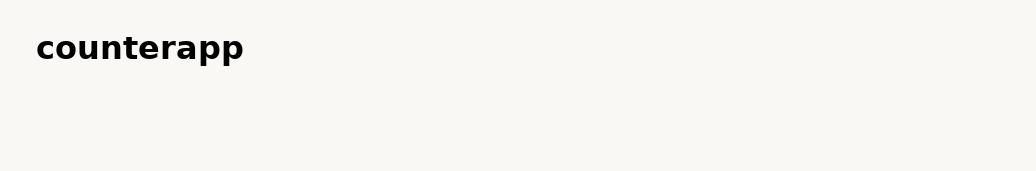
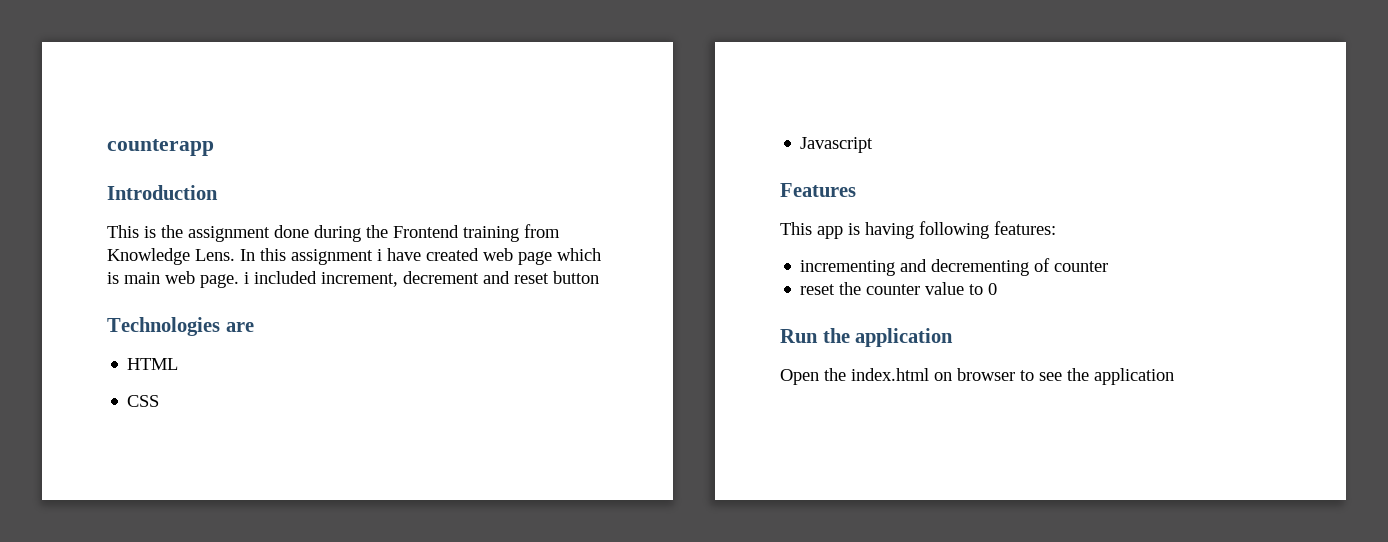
(244, 51) none -> [107,185,218,200] [107,224,560,242] [107,248,601,265] [107,271,599,288] [107,317,254,336] [127,358,179,370] [127,395,160,407] [800,137,874,153] [780,183,856,197] [780,221,1056,239] [800,258,1109,276] [800,282,998,295] [780,328,954,347] [780,368,1174,385] // Introduction // This is the assignment done during the Frontend training from Knowledge Lens. In this assignment i have created web page which is main web page. i included increment, decrement and reset button // Technologies are // HTML // CSS // Javascript // Features // This app is having following features: // incrementing and decrementing of counter // reset the counter value to 0 // Run the application // Open the index.html on browser to see the application

